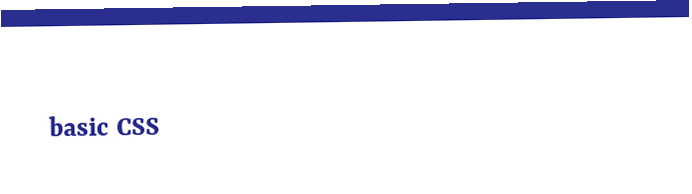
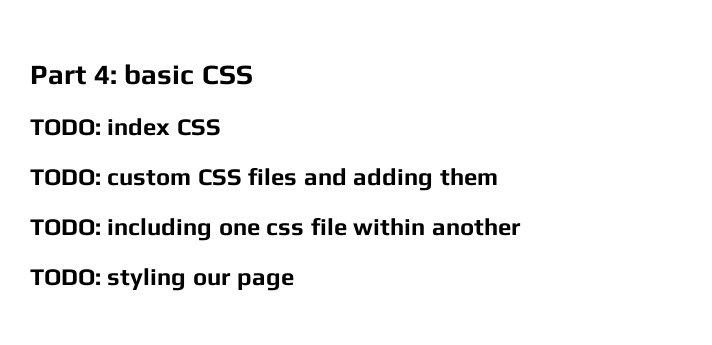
(48, 126) none -> [30,65,117,85] Part 4:
(160, 126) none -> [30,118,221,136] [30,167,498,191] [30,217,521,241] [30,268,295,291] // TODO: index CSS // TODO: custom CSS files and adding them // TODO: including one css file within another // TODO: styling our page

